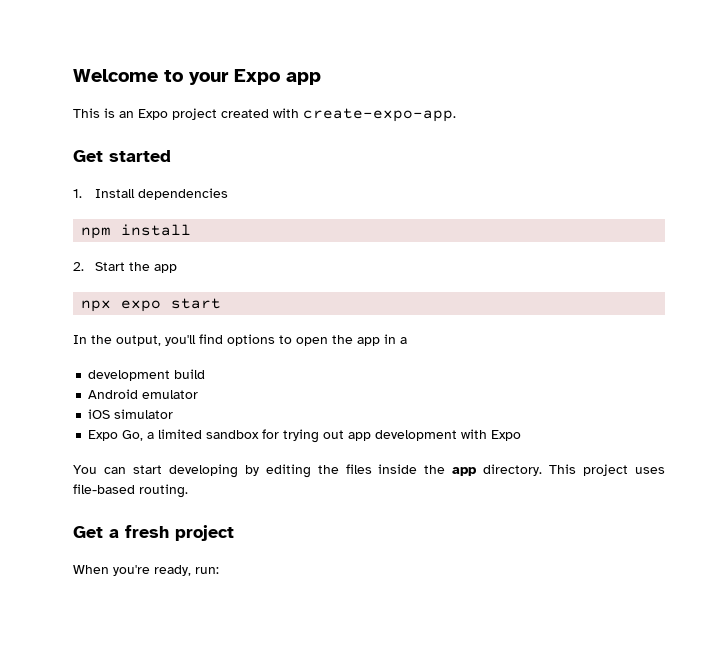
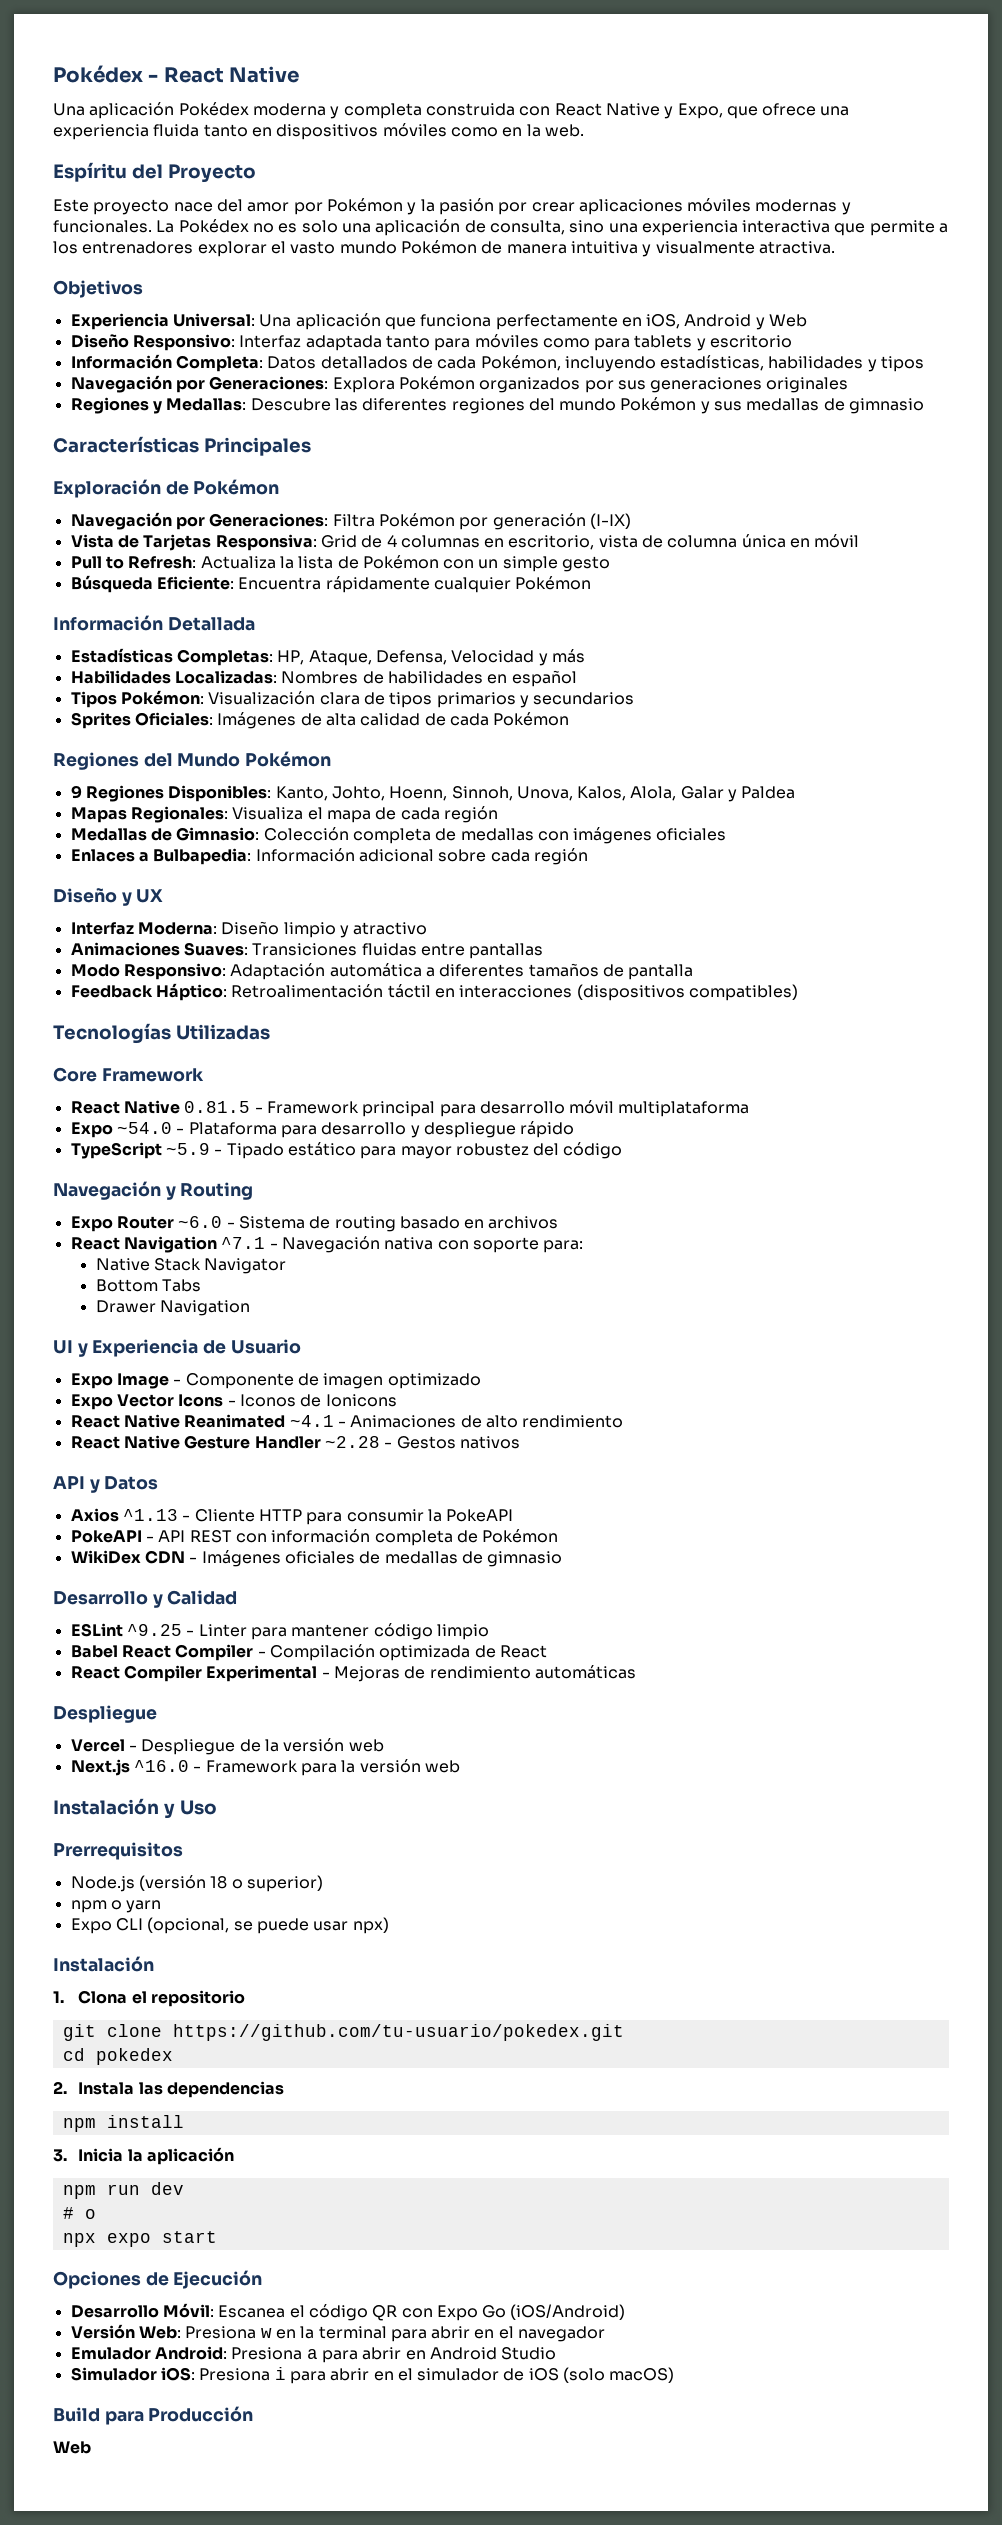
[73,69,321,85] [73,108,456,122] [73,150,171,162] [73,188,228,200] [81,224,192,239] [73,262,177,273] [81,298,222,312] [73,334,407,346] [88,369,206,381] [88,389,199,399] [88,409,174,419] [88,429,522,443] [73,464,666,478] [73,484,188,498] [73,525,234,541] [73,565,219,576] Welcome to your Expo app // This is an Expo project created with create-expo-app. // Get started // 1. Install dependencies // npm install // 2. Start the app // npx expo start // In the output, you'll find options to open the app in a // development build // Android emulator // iOS simulator // Expo Go, a limited sandbox for trying out app development with Expo // You can start developing by editing the files inside the app directory. This project uses file-based routing. // Get a fresh project // When you're ready, run: -> [53,65,300,83] [53,102,850,119] [53,123,584,140] [53,162,256,183] [53,198,851,215] [53,219,949,236] [53,240,835,257] [53,280,143,298] [70,313,808,330] [70,334,793,351] [70,354,925,372] [70,375,849,393] [70,397,925,414] [53,436,311,456] [53,479,280,498] [70,512,631,530] [70,534,860,551] [70,555,611,572] [70,575,592,593] [53,615,255,631] [70,648,585,666] [70,670,577,687] [70,690,635,708] [70,712,570,729] [53,751,332,770] [70,785,796,802] [70,806,498,823] [70,827,727,844] [70,848,588,865] [53,888,164,906] [70,921,428,938] [70,942,544,959] [70,963,694,980] [70,983,798,1001] [53,1023,270,1044] [53,1067,204,1082] [70,1100,750,1117] [70,1121,575,1138] [70,1142,623,1159] [53,1181,254,1200] [70,1216,559,1232] [70,1236,584,1253] [95,1258,287,1274] [95,1279,202,1292] [95,1300,251,1316] [53,1339,301,1357] [70,1373,481,1389] [70,1394,397,1410] [70,1414,624,1428] [70,1435,520,1449] [53,1476,159,1493] [70,1508,514,1525] [70,1529,559,1546] [70,1550,563,1567] [53,1590,238,1608] [70,1623,489,1640] [70,1644,547,1661] [70,1665,636,1682] [53,1705,157,1723] [70,1738,384,1755] [70,1759,460,1776] [53,1798,217,1819] [53,1842,183,1860] [70,1875,323,1892] [70,1900,162,1913] [70,1917,389,1934] [53,1956,154,1972] [53,1990,245,2007] [62,2024,624,2041] [62,2048,173,2065] [53,2081,284,2098] [62,2115,184,2132] [53,2147,234,2165] [62,2182,184,2199] [62,2207,96,2219] [62,2231,217,2247] [53,2270,263,2289] [70,2303,626,2321] [70,2324,606,2342] [70,2346,557,2363] [70,2367,675,2384] [53,2406,254,2425] [53,2441,91,2454] Pokédex - React Native // Una aplicación Pokédex moderna y completa construida con React Native y Expo, que ofrece una experiencia fluida tanto en dispositivos móviles como en la web. // Espíritu del Proyecto // Este proyecto nace del amor por Pokémon y la pasión por crear aplicaciones móviles modernas y funcionales. La Pokédex no es solo una aplicación de consulta, sino una experiencia interactiva que permite a los entrenadores explorar el vasto mundo Pokémon de manera intuitiva y visualmente atractiva. // Objetivos // Experiencia Universal: Una aplicación que funciona perfectamente en iOS, Android y Web // Diseño Responsivo: Interfaz adaptada tanto para móviles como para tablets y escritorio // Información Completa: Datos detallados de cada Pokémon, incluyendo estadísticas, habilidades y tipos // Navegación por Generaciones: Explora Pokémon organizados por sus generaciones originales // Regiones y Medallas: Descubre las diferentes regiones del mundo Pokémon y sus medallas de gimnasio // Características Principales // Exploración de Pokémon // Navegación por Generaciones: Filtra Pokémon por generación (I-IX) // Vista de Tarjetas Responsiva: Grid de 4 columnas en escritorio, vista de columna única en móvil // Pull to Refresh: Actualiza la lista de Pokémon con un simple gesto // Búsqueda Eficiente: Encuentra rápidamente cualquier Pokémon // Información Detallada // Estadísticas Completas: HP, Ataque, Defensa, Velocidad y más // Habilidades Localizadas: Nombres de habilidades en español // Tipos Pokémon: Visualización clara de tipos primarios y secundarios // Sprites Oficiales: Imágenes de alta calidad de cada Pokémon // Regiones del Mundo Pokémon // 9 Regiones Disponibles: Kanto, Johto, Hoenn, Sinnoh, Unova, Kalos, Alola, Galar y Paldea // Mapas Regionales: Visualiza el mapa de cada región // Medallas de Gimnasio: Colección completa de medallas con imágenes oficiales // Enlaces a Bulbapedia: Información adicional sobre cada región // Diseño y UX // Interfaz Moderna: Diseño limpio y atractivo // Animaciones Suaves: Transiciones fluidas entre pantallas // Modo Responsivo: Adaptación automática a diferentes tamaños de pantalla // Feedback Háptico: Retroalimentación táctil en interacciones (dispositivos compatibles) // Tecnologías Utilizadas // Core Framework // React Native 0.81.5 - Framework principal para desarrollo móvil multiplataforma // Expo ~54.0 - Plataforma para desarrollo y despliegue rápido // TypeScript ~5.9 - Tipado estático para mayor robustez del código // Navegación y Routing // Expo Router ~6.0 - Sistema de routing basado en archivos // React Navigation ^7.1 - Navegación nativa con soporte para: // Native Stack Navigator // Bottom Tabs // Drawer Navigation // UI y Experiencia de Usuario // Expo Image - Componente de imagen optimizado // Expo Vector Icons - Iconos de Ionicons // React Native Reanimated ~4.1 - Animaciones de alto rendimiento // React Native Gesture Handler ~2.28 - Gestos nativos // API y Datos // Axios ^1.13 - Cliente HTTP para consumir la PokeAPI // PokeAPI - API REST con información completa de Pokémon // WikiDex CDN - Imágenes oficiales de medallas de gimnasio // Desarrollo y Calidad // ESLint ^9.25 - Linter para mantener código limpio // Babel React Compiler - Compilación optimizada de React // React Compiler Experimental - Mejoras de rendimiento automáticas // Despliegue // Vercel - Despliegue de la versión web // Next.js ^16.0 - Framework para la versión web // Instalación y Uso // Prerrequisitos // Node.js (versión 18 o superior) // npm o yarn // Expo CLI (opcional, se puede usar npx) // Instalación // 1. Clona el repositorio // git clone https://github.com/tu-usuario/pokedex.git // cd pokedex // 2. Instala las dependencias // npm install // 3. Inicia la aplicación // npm run dev // # o // npx expo start // Opciones de Ejecución // Desarrollo Móvil: Escanea el código QR con Expo Go (iOS/Android) // Versión Web: Presiona w en la terminal para abrir en el navegador // Emulador Android: Presiona a para abrir en Android Studio // Simulador iOS: Presiona i para abrir en el simulador de iOS (solo macOS) // Build para Producción // Web

